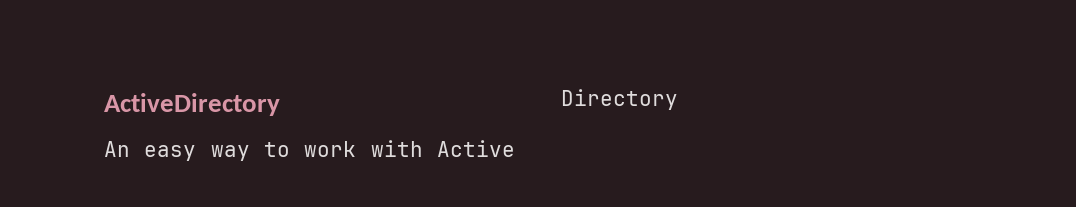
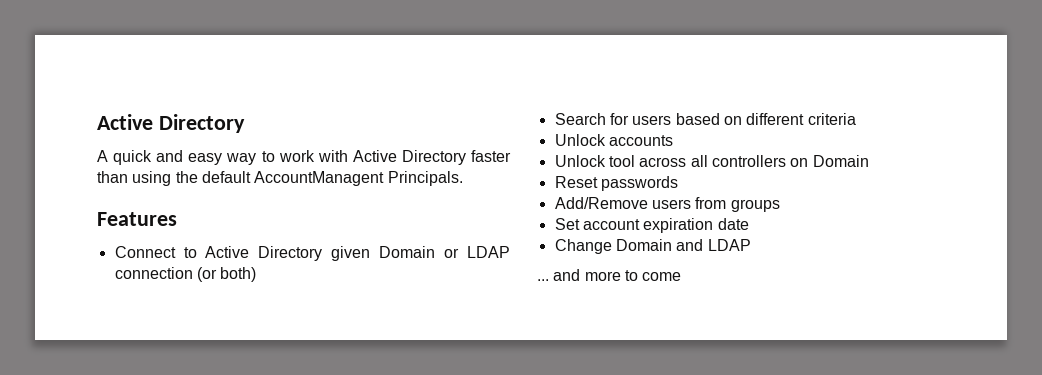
[104,93,280,116] [104,141,130,157] ActiveDirectory // An -> [97,114,245,133] [97,150,184,165] Active Directory // A quick and
(678, 99) none -> [471,150,511,162] [97,171,463,186] [97,212,177,226] [114,246,510,261] [114,267,257,282] [554,113,856,125] [554,134,673,146] [554,155,869,167] [554,176,678,191] [554,197,780,212] [554,218,749,233] [554,239,751,254] [537,269,682,281] faster than using the default AccountManagent Principals. // Features // Connect to Active Directory given Domain or LDAP connection (or both) // Search for users based on different criteria // Unlock accounts // Unlock tool across all controllers on Domain // Reset passwords // Add/Remove users from groups // Set account expiration date // Change Domain and LDAP // ... and more to come

